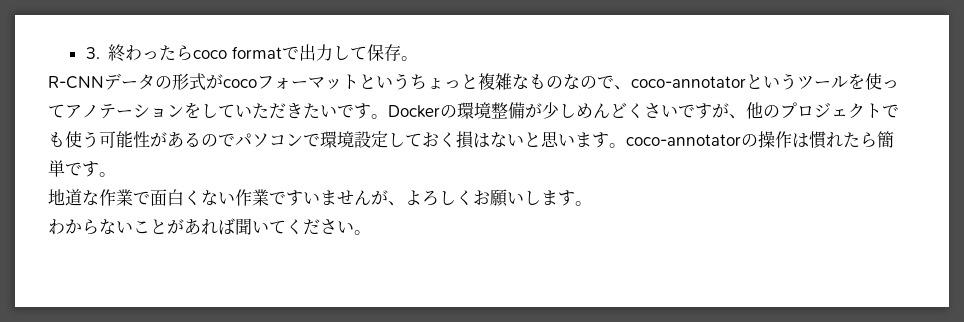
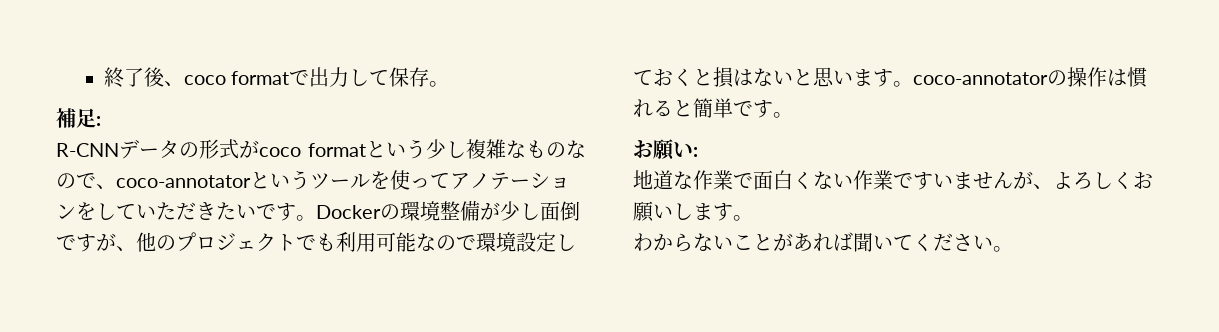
[85,44,194,62] 3.終わったら -> [104,67,185,88] 終了後、
(418, 58) none -> [56,108,101,128] // 補足:
[257,73,478,90] フォーマットというちょっと -> [308,139,466,159] formatという少し
[576,103,678,118] めんどくさい -> [540,201,580,221] 面倒
[65,131,303,148] 使う可能性があるのでパソコン -> [336,232,456,252] 利用可能なの
(456, 139) none -> [693,69,713,86] と
[843,132,877,148] たら -> [653,100,693,117] ると
(116, 174) none -> [633,139,698,160] // お願い:

